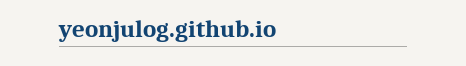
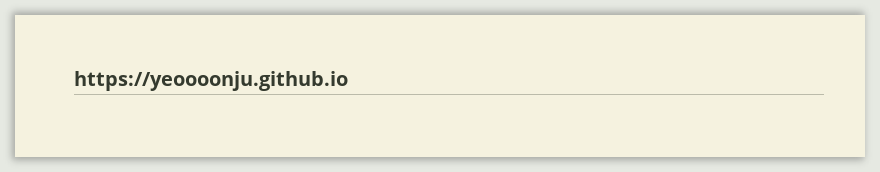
[58,20,276,42] yeonjulog.github.io -> [74,71,348,91] https://yeoooonju.github.io

